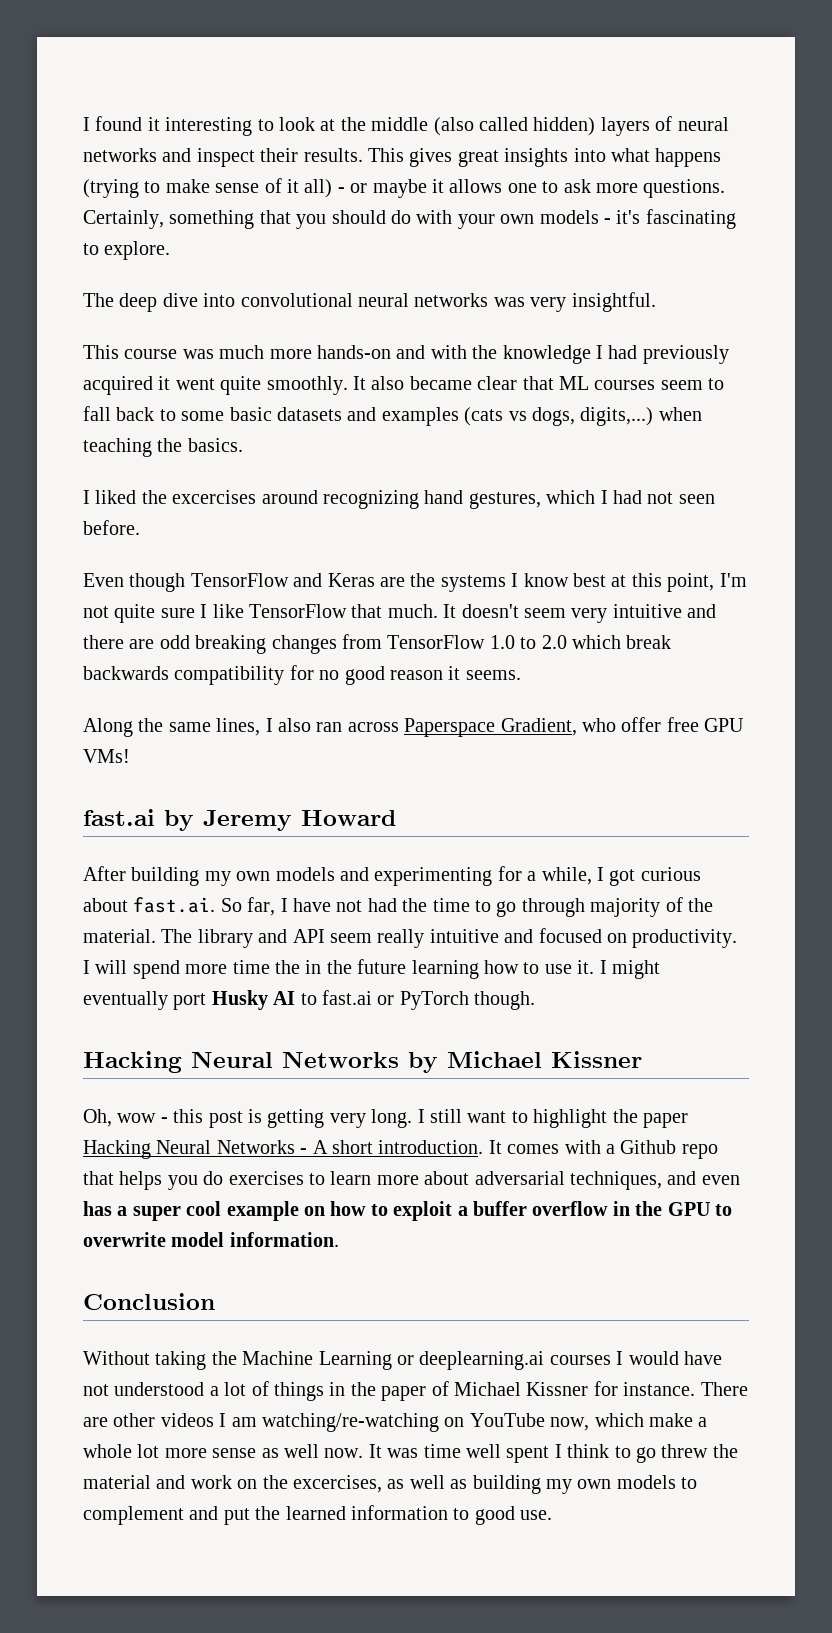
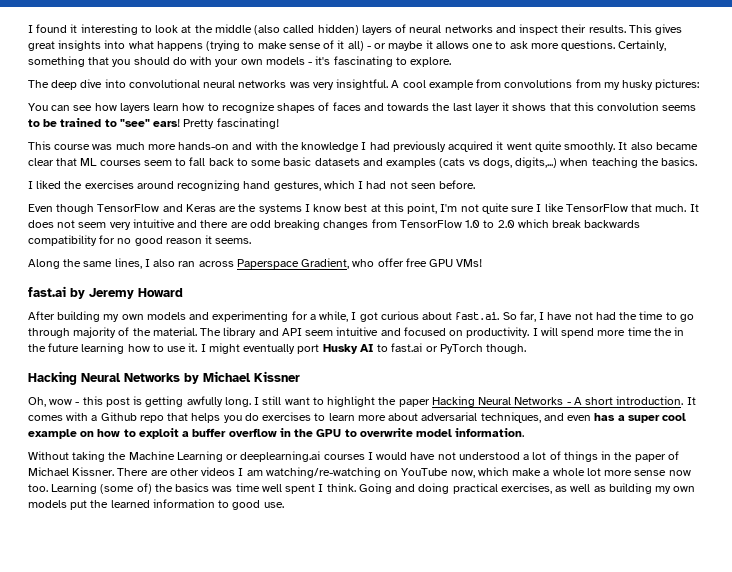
(656, 302) none -> [391,79,700,90] [28,102,697,113] [28,118,279,129] A cool example from convolutions from my husky pictures: // You can see how layers learn how to recognize shapes of faces and towards the last layer it shows that this convolution seems to be trained to "see" ears! Pretty fascinating!
[172,490,257,504] excercises -> [84,180,134,189] exercises
[461,604,519,618] doesn't -> [28,220,76,228] does not
[377,929,425,948] really -> (334, 333) none
[329,1113,366,1128] very -> [186,396,223,407] awfully
[83,1293,215,1310] // Conclusion -> (525, 432) none
[526,1381,696,1396] Kissner for instance. -> [72,467,115,476] Kissner.
[261,1444,382,1458] as well now. It -> [668,470,691,476] [28,483,210,494] now too. Learning (some of) the basics
[567,1444,738,1463] [83,1475,382,1493] think to go threw the material and work on the excercises, -> [326,483,552,494] think. Going and doing practical exercises,
[681,1477,698,1489] [83,1506,219,1525] to complement and -> (67, 504) none

